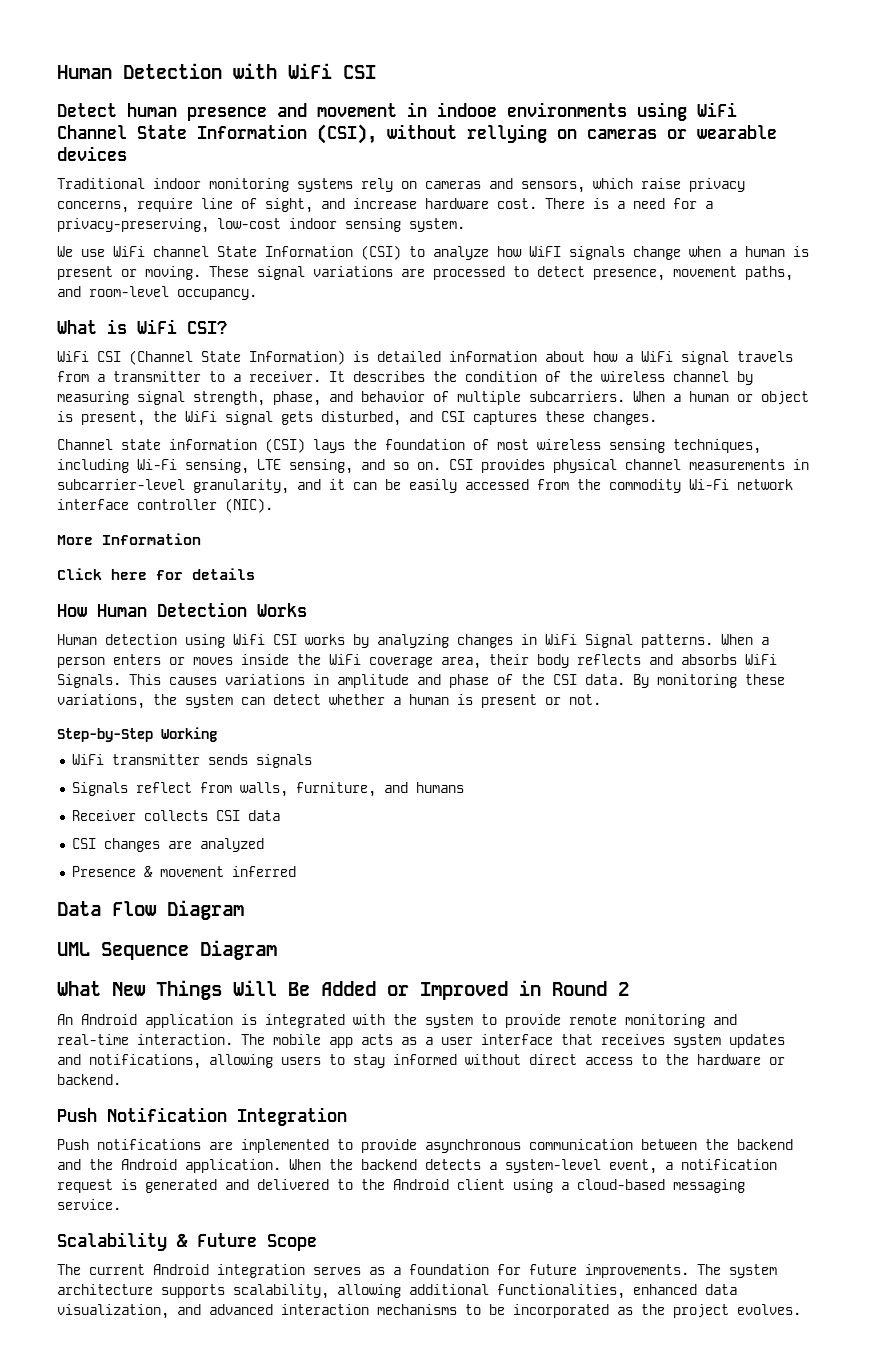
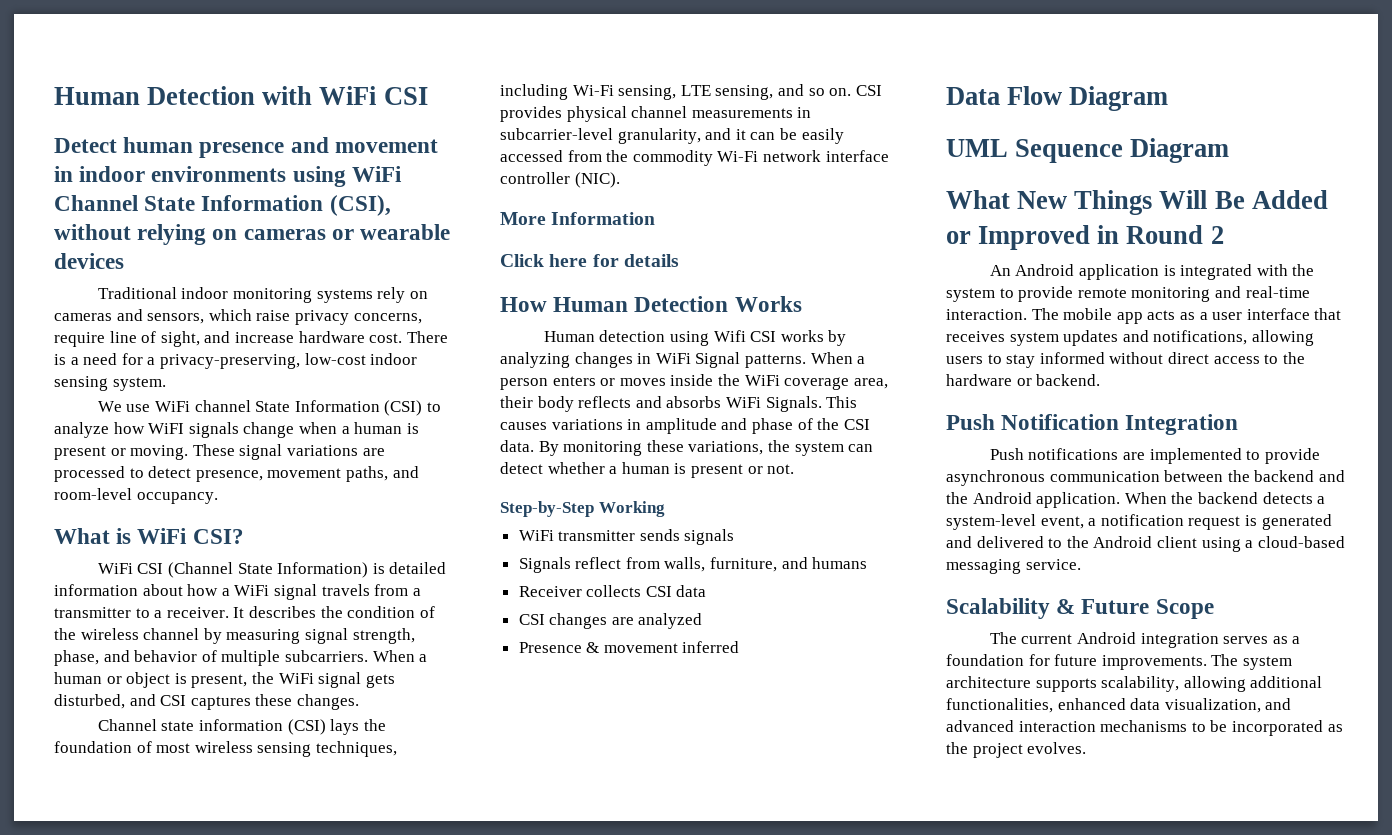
[437,102,497,117] indooe -> [79,166,146,182] indoor
[467,124,547,143] rellying -> [137,224,207,245] relying

